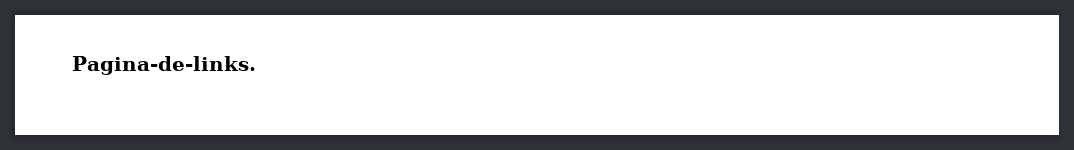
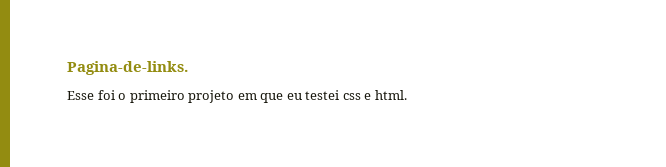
(256, 65) none -> [67,90,407,103] // Esse foi o primeiro projeto em que eu testei css e html.

